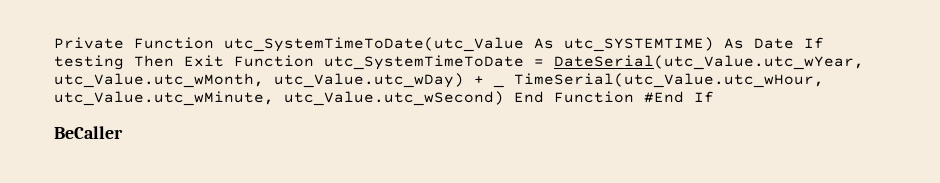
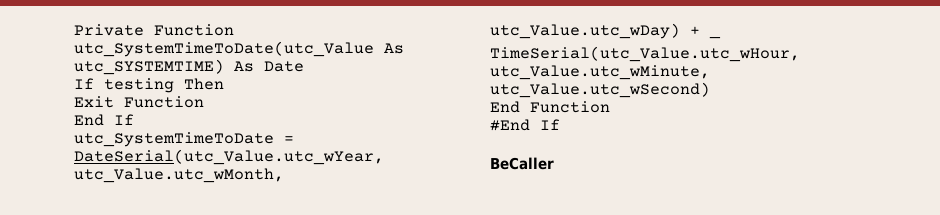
(794, 43) none -> (304, 66) //
(174, 61) none -> (224, 84) //
(314, 61) none -> [74,114,134,126] // End If //
(504, 86) none -> (721, 37) //
(504, 98) none -> (710, 90) //
(634, 97) none -> (610, 107) //

